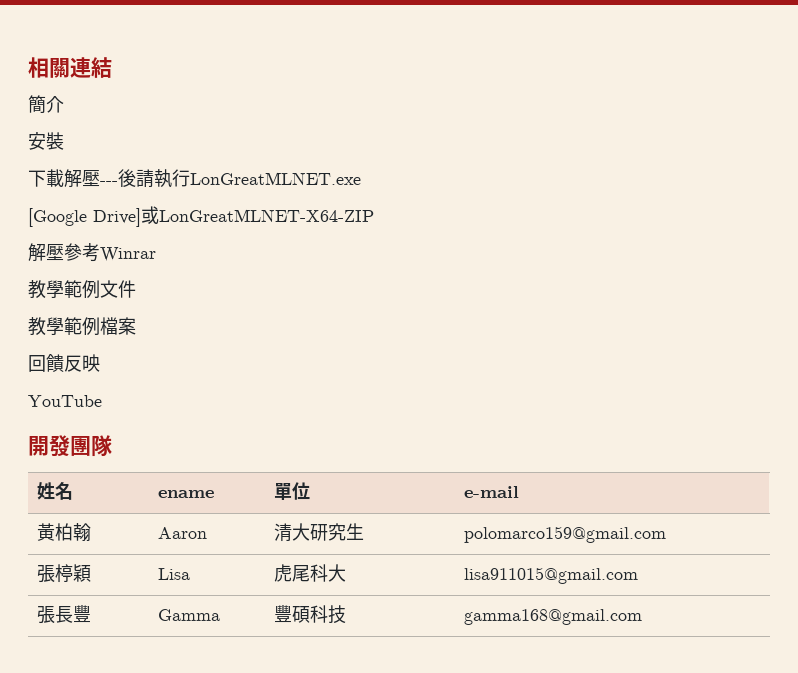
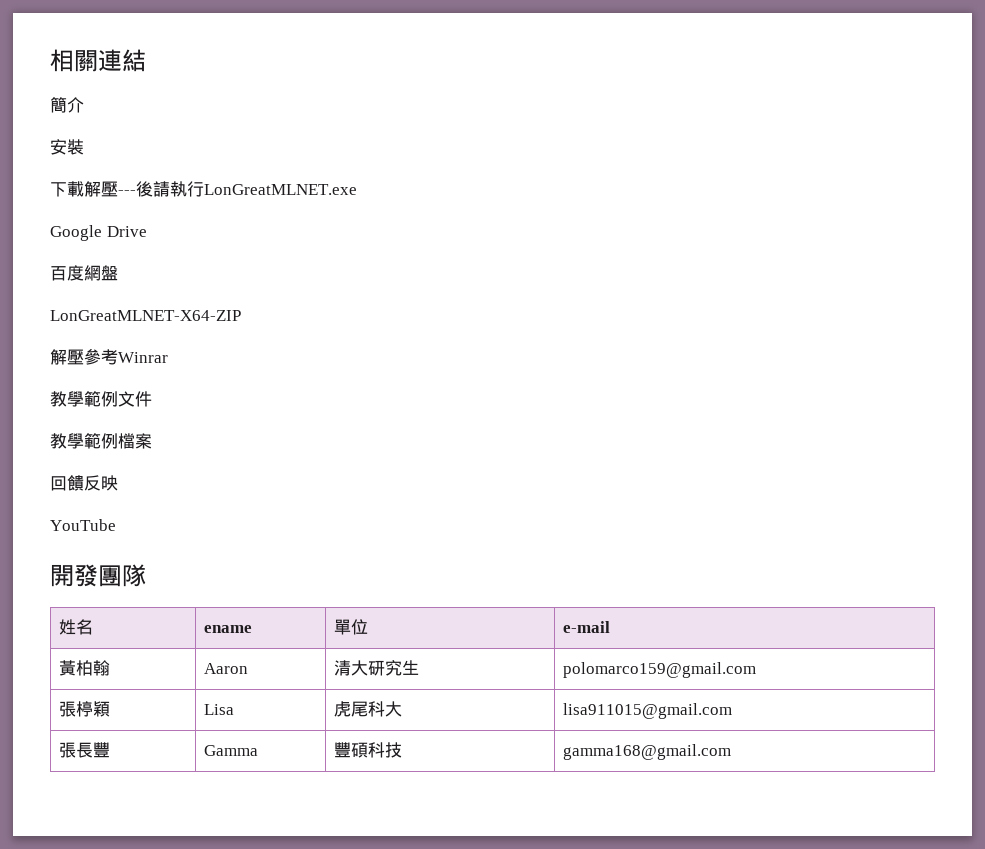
[28,206,159,227] [Google Drive]或 -> [50,225,147,241] [50,265,118,281] Google Drive // 百度網盤 //

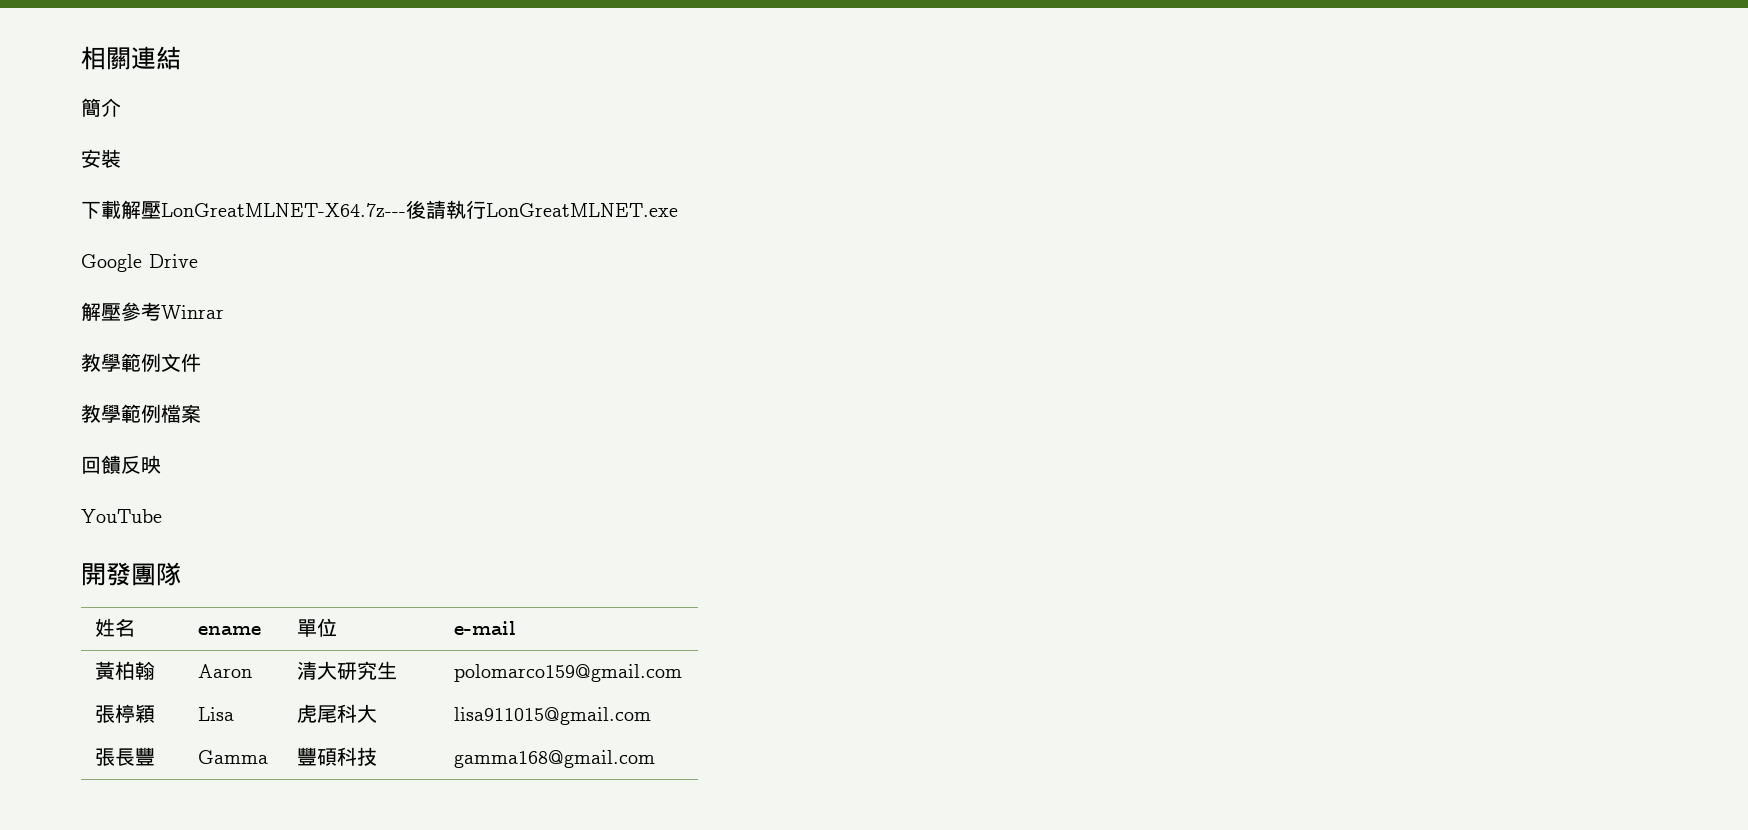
[118,190,136,195] --- -> [161,203,406,218] LonGreatMLNET-X64.7z---
[50,265,118,281] [50,310,241,321] // 百度網盤 // LonGreatMLNET-X64-ZIP -> (198, 261) none

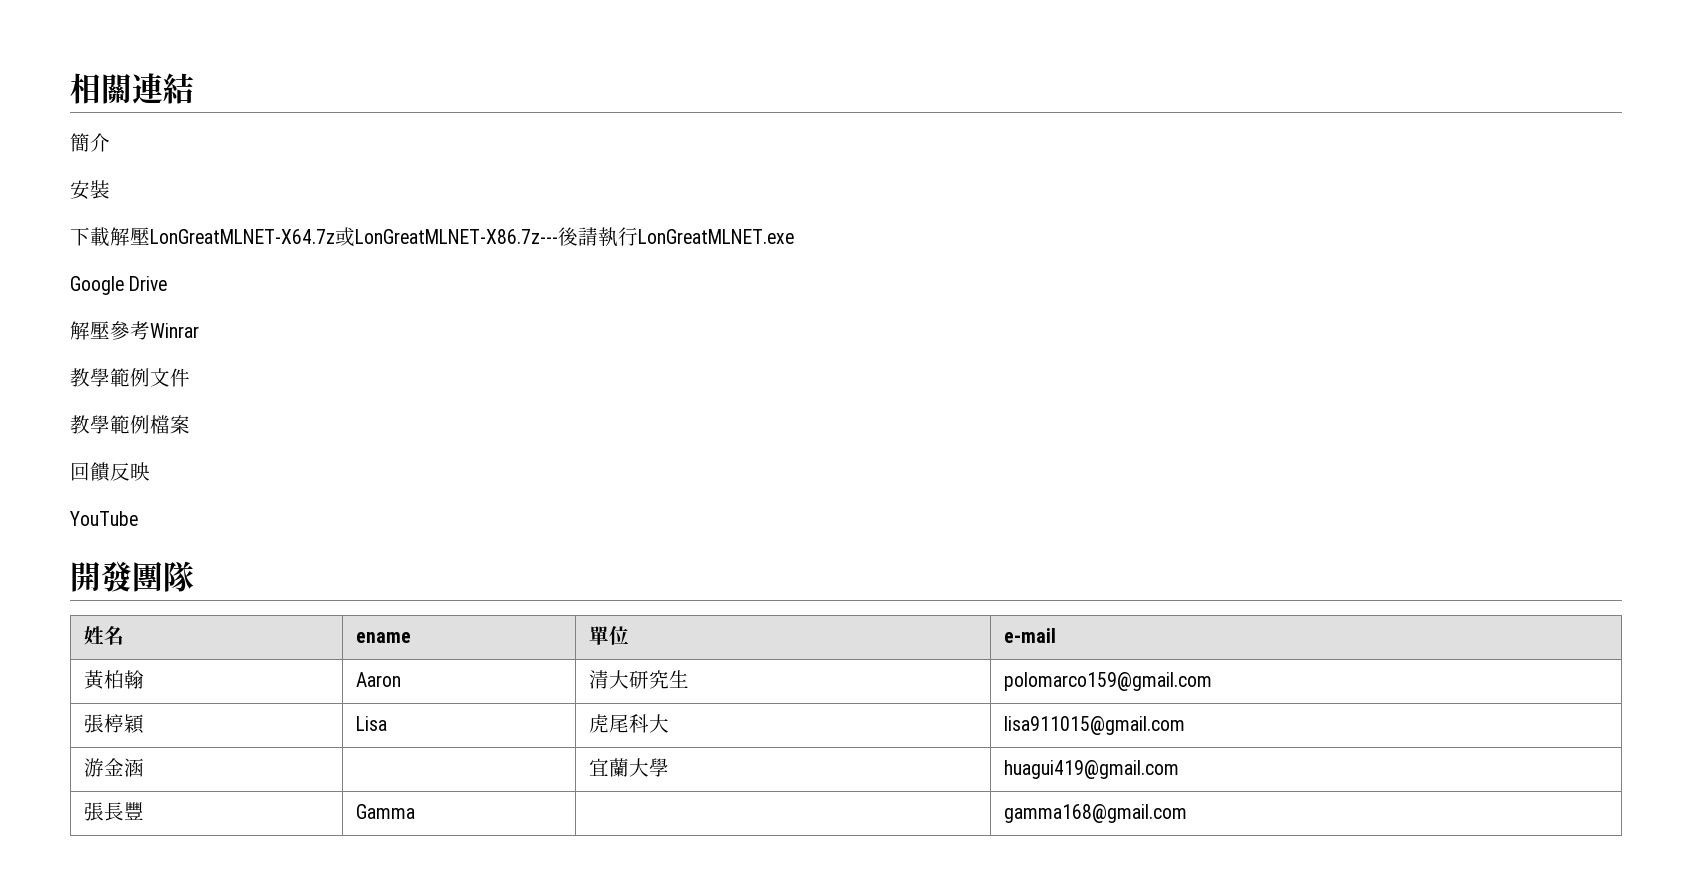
[161,203,406,218] LonGreatMLNET-X64.7z--- -> [150,227,558,247] LonGreatMLNET-X64.7z或LonGreatMLNET-X86.7z---
(652, 716) none -> [83,758,144,777] [588,758,669,777] [1003,760,1179,779] // 游金涵 | | 宜蘭大學 | huagui419@gmail.com
[297,747,378,766] 豐碩科技 -> (415, 811) none

